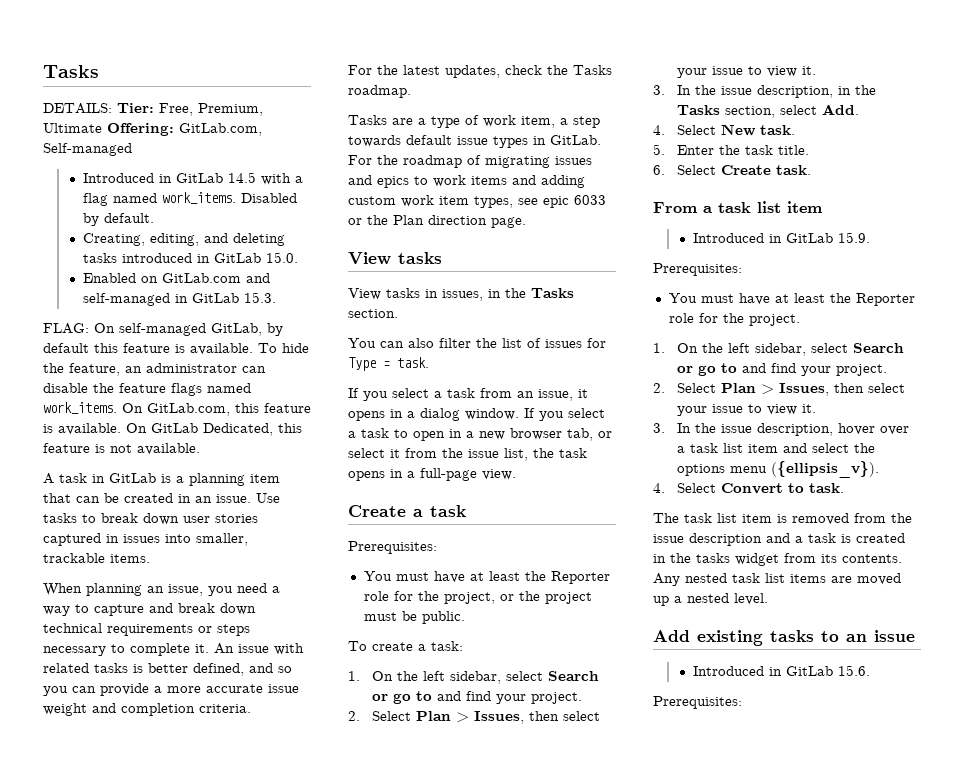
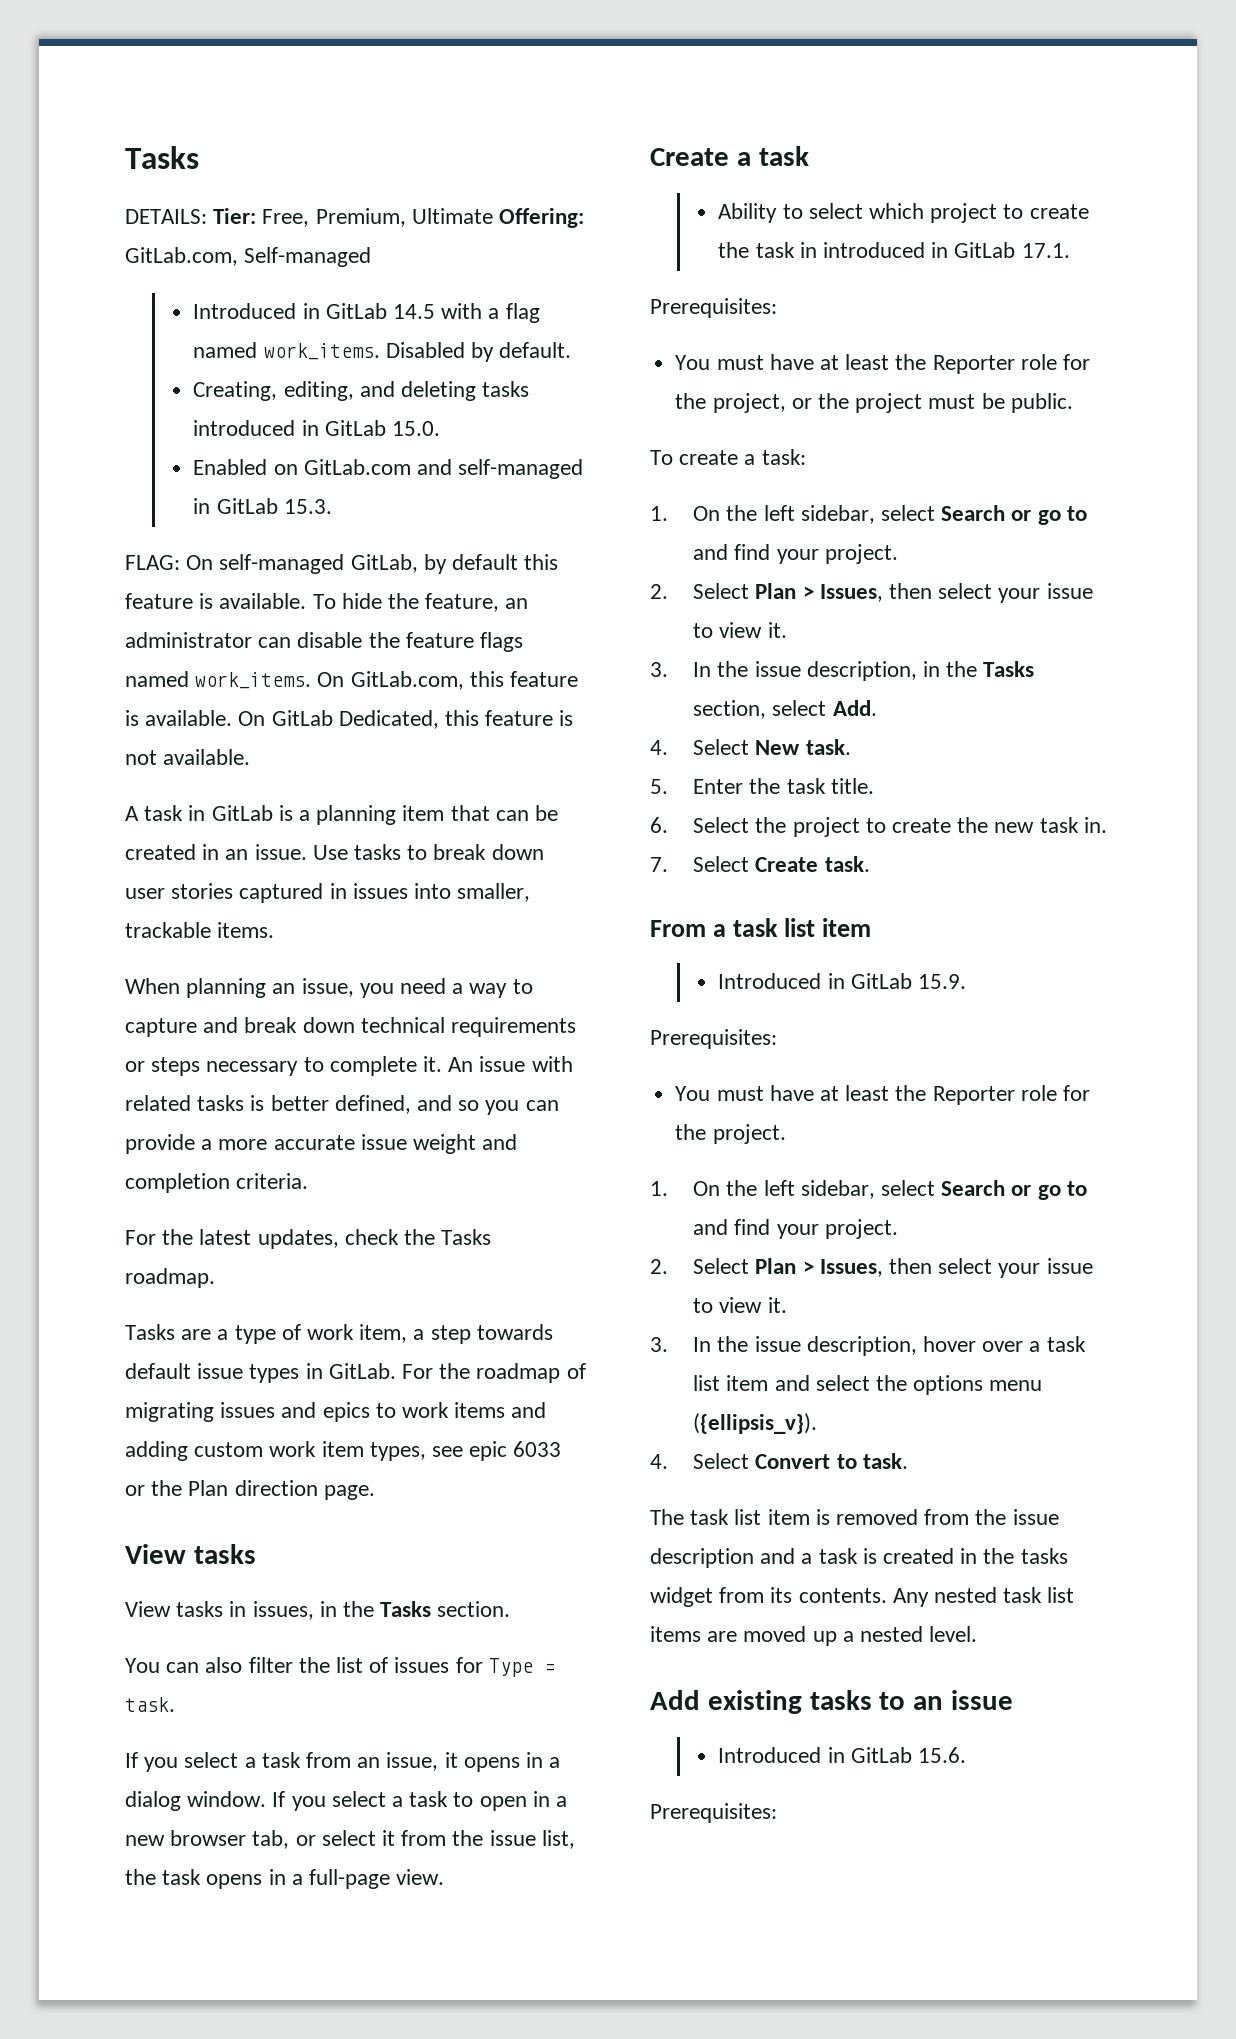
(466, 511) none -> [718,203,1089,223] [718,242,1070,258] // Ability to select which project to create the task in introduced in GitLab 17.1.
(716, 170) none -> [755,817,1107,837] [650,856,750,872] the project to create the new task in. // 7. Select

